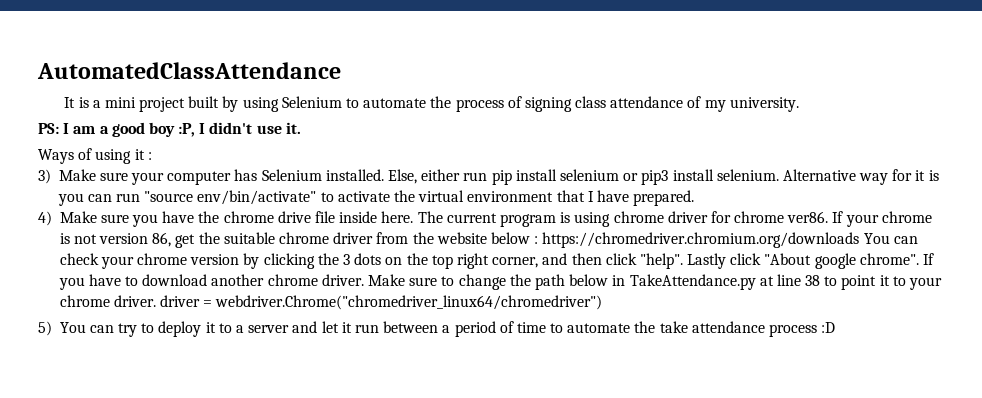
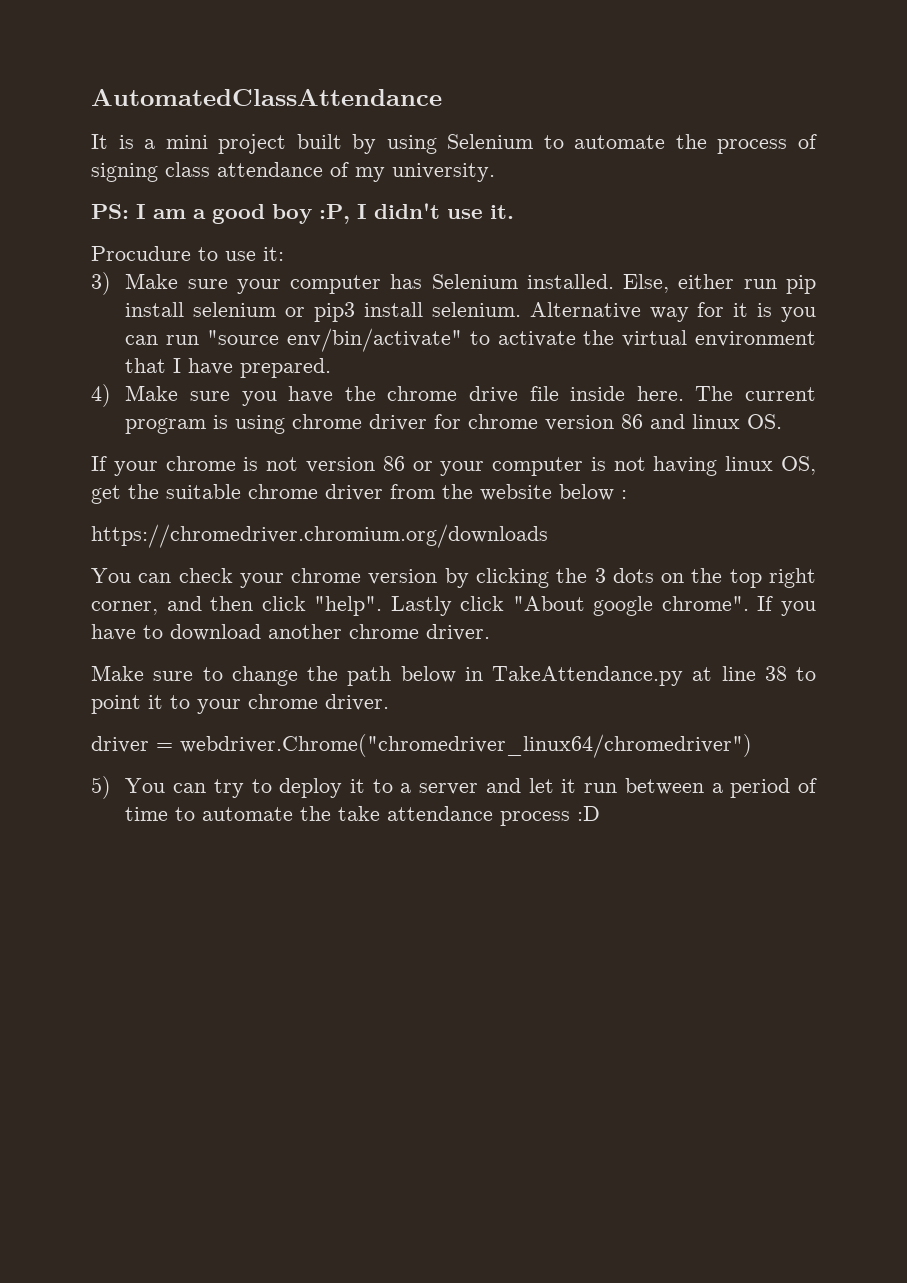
[38,148,152,164] Ways of using it : -> [91,246,284,261] Procudure to use it:
[787,211,829,223] ver86. -> [545,414,783,431] version 86 and linux OS. //
[152,232,172,247] 86, -> [382,456,817,476] 86 or your computer is not having linux OS,
(539, 240) none -> (627, 494) //
(860, 240) none -> (548, 536) //
(364, 280) none -> (490, 632) //
(156, 301) none -> (389, 702) //

